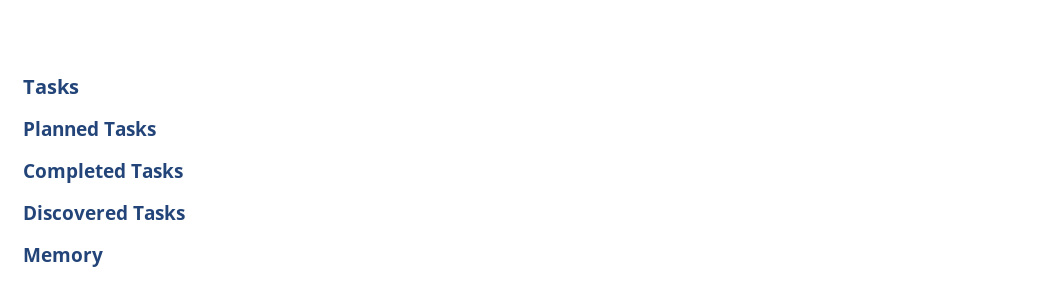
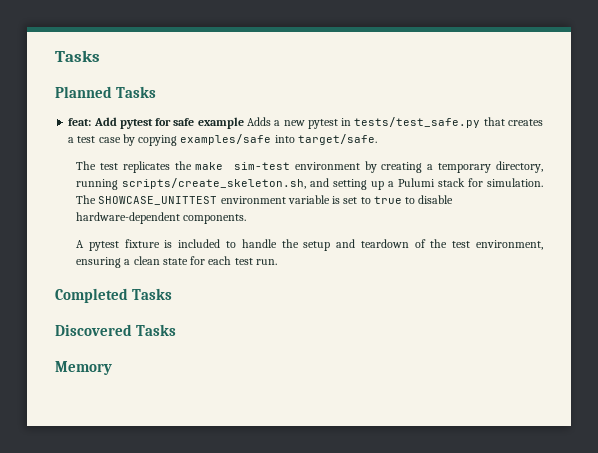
(156, 128) none -> [68,117,544,129] [68,134,377,146] [76,161,543,173] [76,178,543,190] [76,195,454,205] [76,212,247,224] [76,239,543,251] [76,256,277,268] // feat: Add pytest for safe example Adds a new pytest in tests/test_safe.py that creates a test case by copying examples/safe into target/safe. // The test replicates the make sim-test environment by creating a temporary directory, running scripts/create_skeleton.sh, and setting up a Pulumi stack for simulation. The SHOWCASE_UNITTEST environment variable is set to true to disable hardware-dependent components. // A pytest fixture is included to handle the setup and teardown of the test environment, ensuring a clean state for each test run.

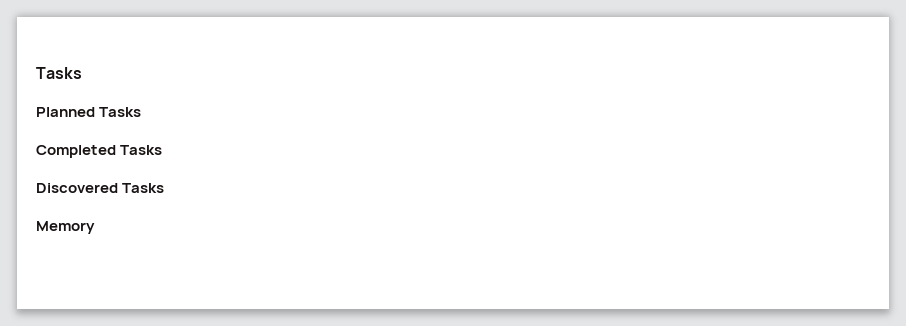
[68,117,544,129] [68,134,377,146] [76,161,543,173] [76,178,543,190] [76,195,454,205] [76,212,247,224] [76,239,543,251] [76,256,277,268] // feat: Add pytest for safe example Adds a new pytest in tests/test_safe.py that creates a test case by copying examples/safe into target/safe. // The test replicates the make sim-test environment by creating a temporary directory, running scripts/create_skeleton.sh, and setting up a Pulumi stack for simulation. The SHOWCASE_UNITTEST environment variable is set to true to disable hardware-dependent components. // A pytest fixture is included to handle the setup and teardown of the test environment, ensuring a clean state for each test run. -> (142, 112) none

